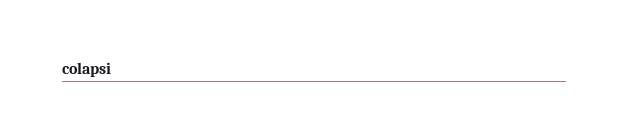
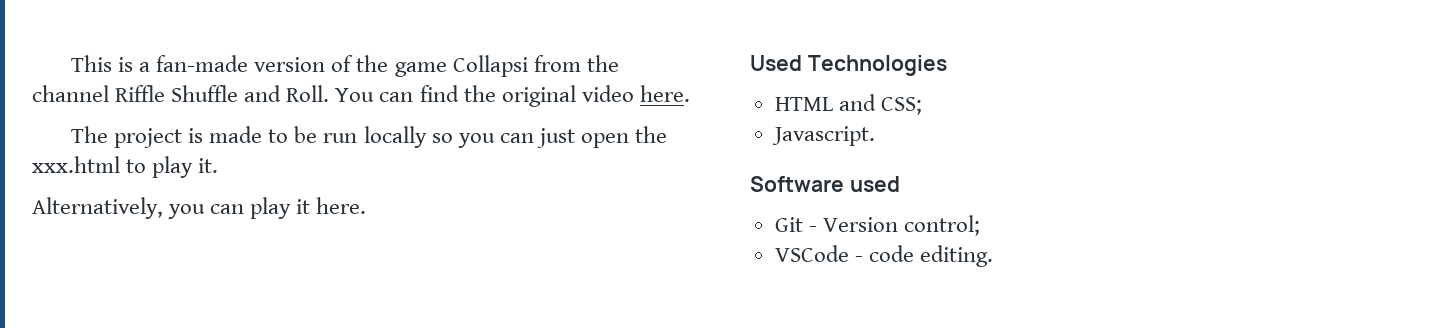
[62,62,111,77] colapsi -> [71,55,619,77] [32,85,690,107] [71,126,667,148] [32,156,219,178] [32,197,367,219] [750,55,947,76] [774,94,922,115] [771,126,875,146] [750,176,900,192] [774,215,980,236] [774,245,993,267] This is a fan-made version of the game Collapsi from the channel Riffle Shuffle and Roll. You can find the original video here. // The project is made to be run locally so you can just open the xxx.html to play it. // Alternatively, you can play it here. // Used Technologies // HTML and CSS; // Javascript. // Software used // Git - Version control; // VSCode - code editing.

